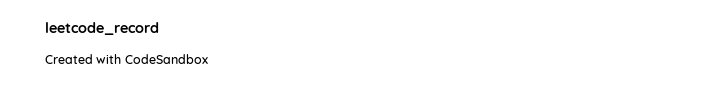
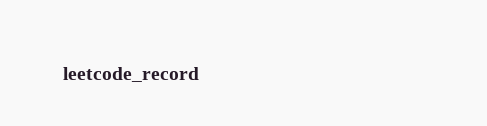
[45,54,208,64] // Created with CodeSandbox -> (199, 74) none

